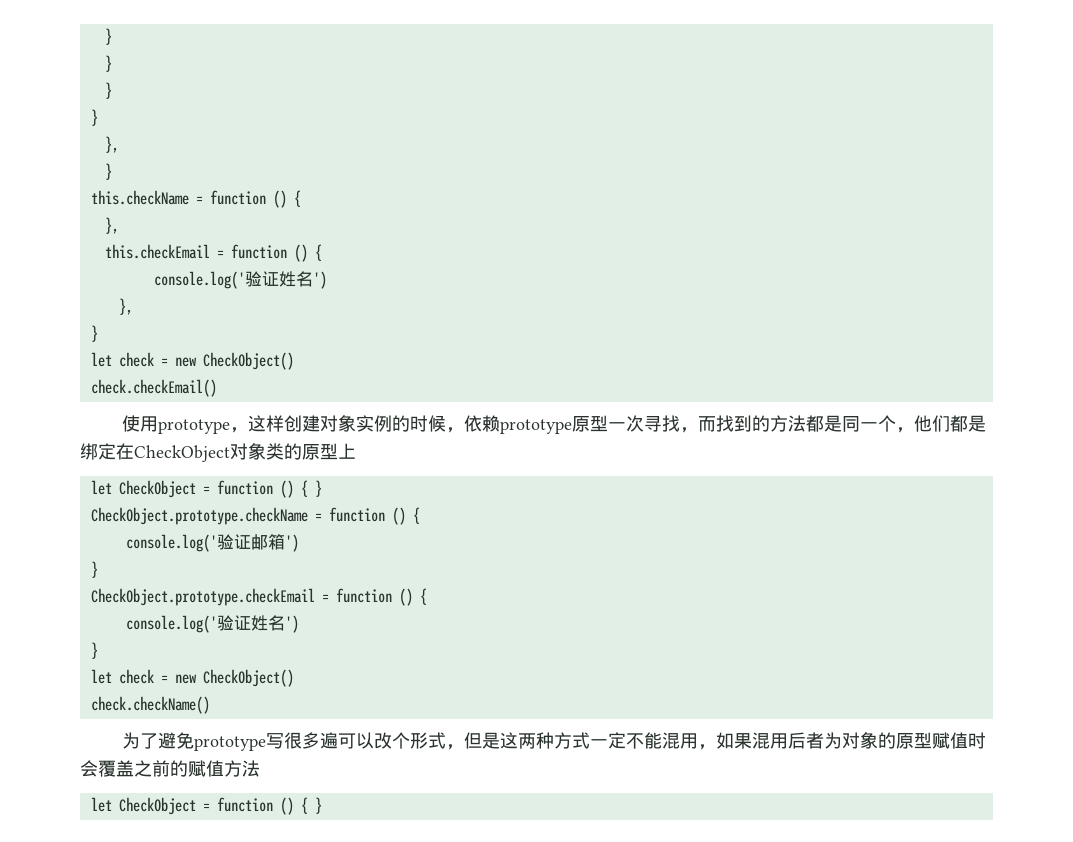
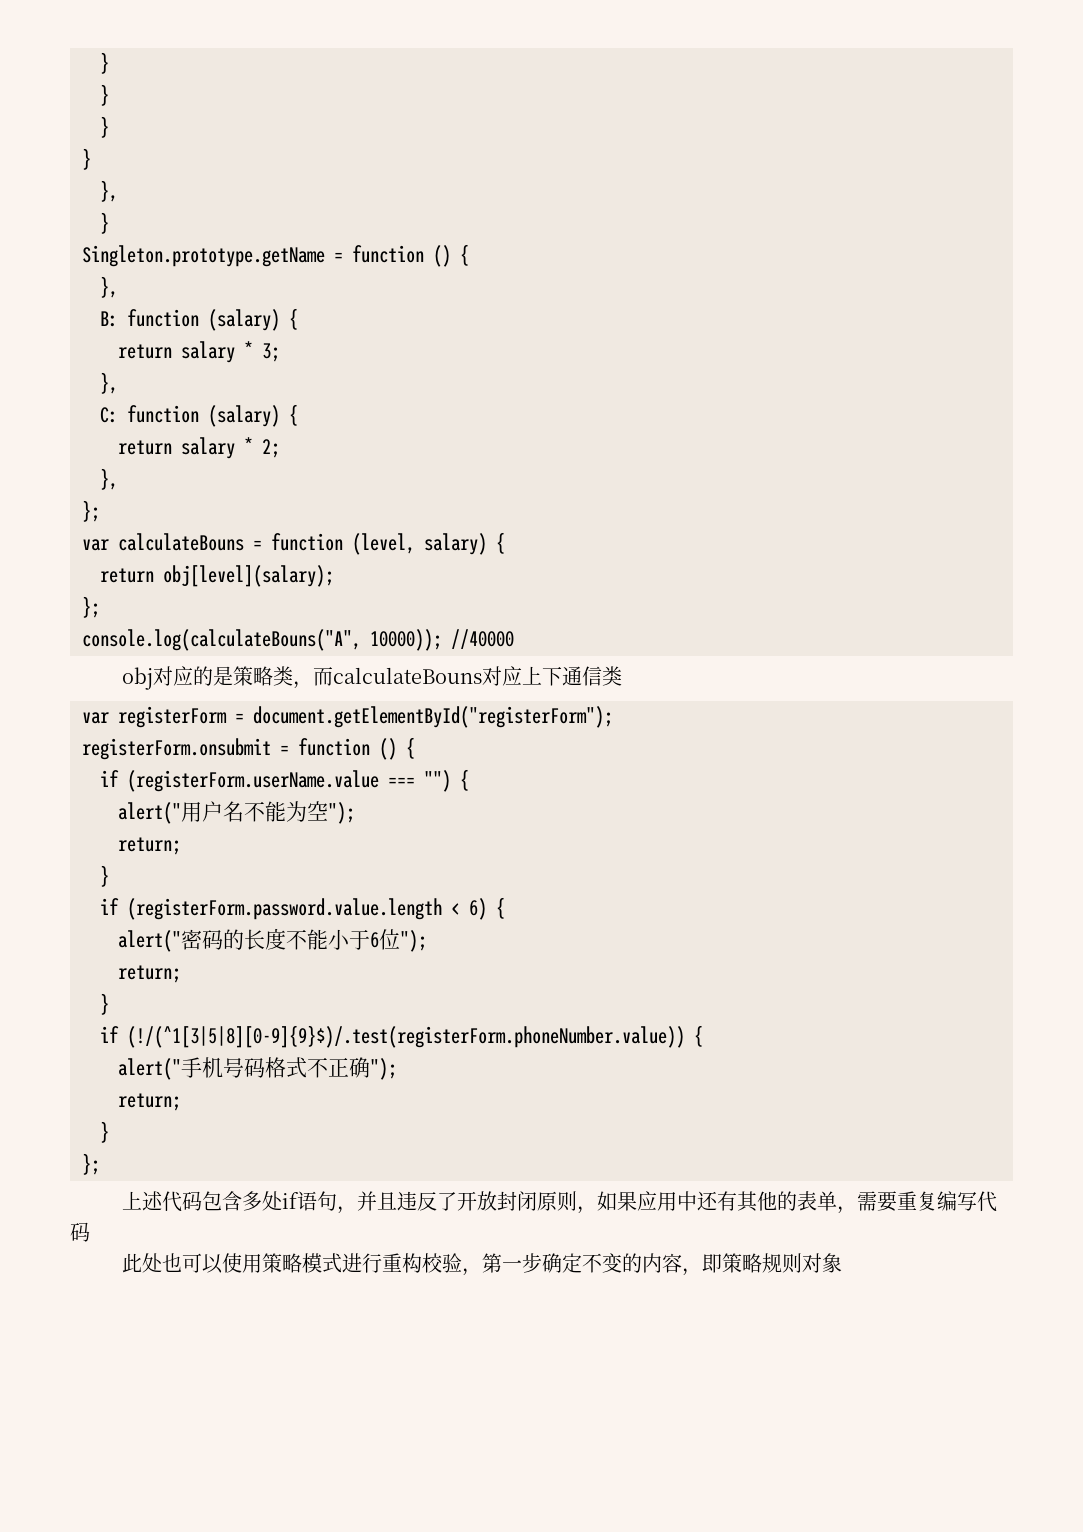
[90,190,189,205] this.checkName -> [82,245,325,267] Singleton.prototype.getName
[104,244,322,262] [153,271,327,289] [118,298,133,315] [90,325,98,342] [90,352,294,370] [90,379,217,397] [122,415,987,434] [80,443,356,462] [90,480,322,498] [90,507,420,525] [125,534,299,552] [90,561,98,578] [90,588,427,606] [125,615,299,633] [90,642,98,659] [90,669,294,687] [90,696,210,714] [122,732,987,751] [80,760,260,777] [90,797,322,815] this.checkEmail = function () { // console.log('验证姓名') // }, // } // let check = new CheckObject() // check.checkEmail() // 使用prototype，这样创建对象实例的时候，依赖prototype原型一次寻找，而找到的方法都是同一个，他们都是绑定在CheckObject对象类的原型上 // let CheckObject = function () { } // CheckObject.prototype.checkName = function () { // console.log('验证邮箱') // } // CheckObject.prototype.checkEmail = function () { // console.log('验证姓名') // } // let check = new CheckObject() // check.checkName() // 为了避免prototype写很多遍可以改个形式，但是这两种方式一定不能混用，如果混用后者为对象的原型赋值时会覆盖之前的赋值方法 // let CheckObject = function () { } -> [100,308,298,331] [118,341,280,363] [100,372,118,394] [100,404,298,427] [118,437,280,459] [100,468,118,490] [82,500,100,522] [82,532,505,555] [100,565,334,587] [82,596,100,618] [82,629,514,651] [121,666,622,690] [82,706,613,728] [82,737,415,760] [100,769,469,792] [118,801,355,824] [118,837,181,855] [100,865,109,887] [100,897,505,920] [118,928,427,952] [118,965,181,983] [100,993,109,1015] [100,1025,703,1048] [118,1057,397,1080] [118,1093,181,1111] [100,1121,109,1143] [82,1153,100,1175] [121,1191,997,1214] [70,1222,90,1242] [121,1253,842,1276] B: function (salary) { // return salary * 3; // }, // C: function (salary) { // return salary * 2; // }, // }; // var calculateBouns = function (level, salary) { // return obj[level](salary); // }; // console.log(calculateBouns("A", 10000)); //40000 // obj对应的是策略类，而calculateBouns对应上下通信类 // var registerForm = document.getElementById("registerForm"); // registerForm.onsubmit = function () { // if (registerForm.userName.value === "") { // alert("用户名不能为空"); // return; // } // if (registerForm.password.value.length < 6) { // alert("密码的长度不能小于6位"); // return; // } // if (!/(^1[3|5|8][0-9]{9}$)/.test(registerForm.phoneNumber.value)) { // alert("手机号码格式不正确"); // return; // } // }; // 上述代码包含多处if语句，并且违反了开放封闭原则，如果应用中还有其他的表单，需要重复编写代码 // 此处也可以使用策略模式进行重构校验，第一步确定不变的内容，即策略规则对象

